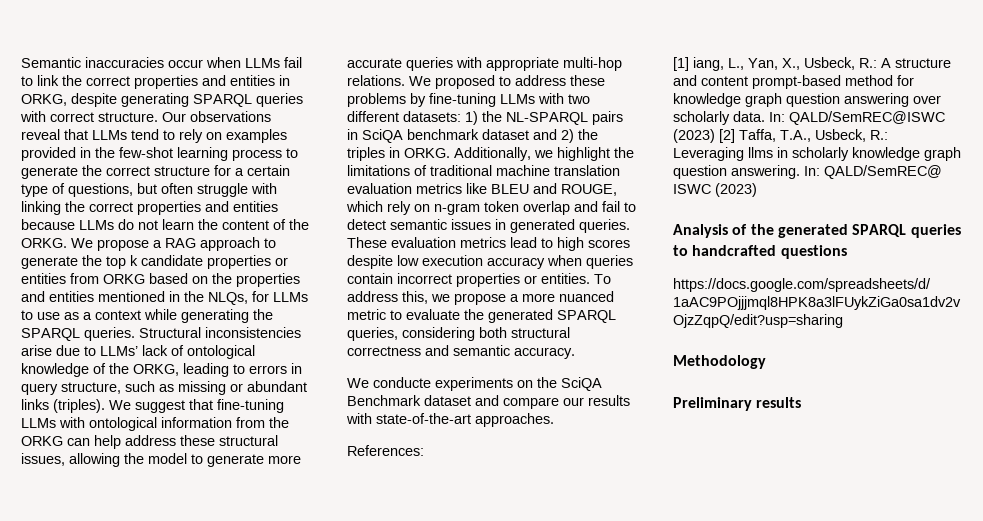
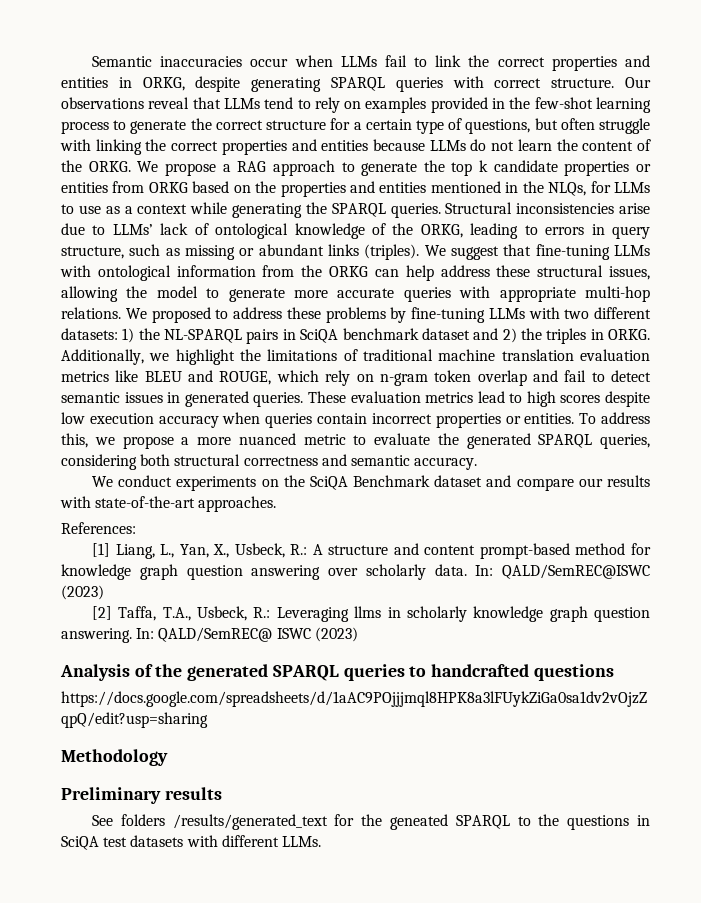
[373,377,431,388] conducte -> [118,475,173,487] conduct
[693,57,724,71] iang, -> [115,544,155,559] Liang,
(715, 136) none -> (104, 592) //
(802, 402) none -> [91,814,651,830] [61,835,321,850] // See folders /results/generated_text for the geneated SPARQL to the questions in SciQA test datasets with different LLMs.

